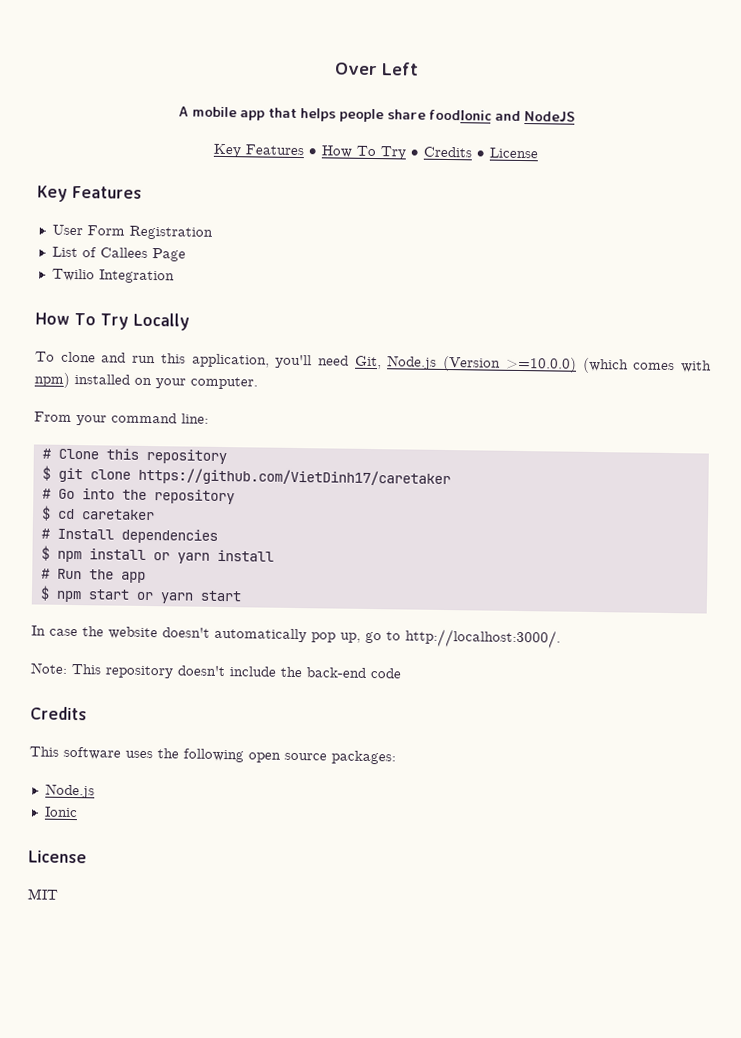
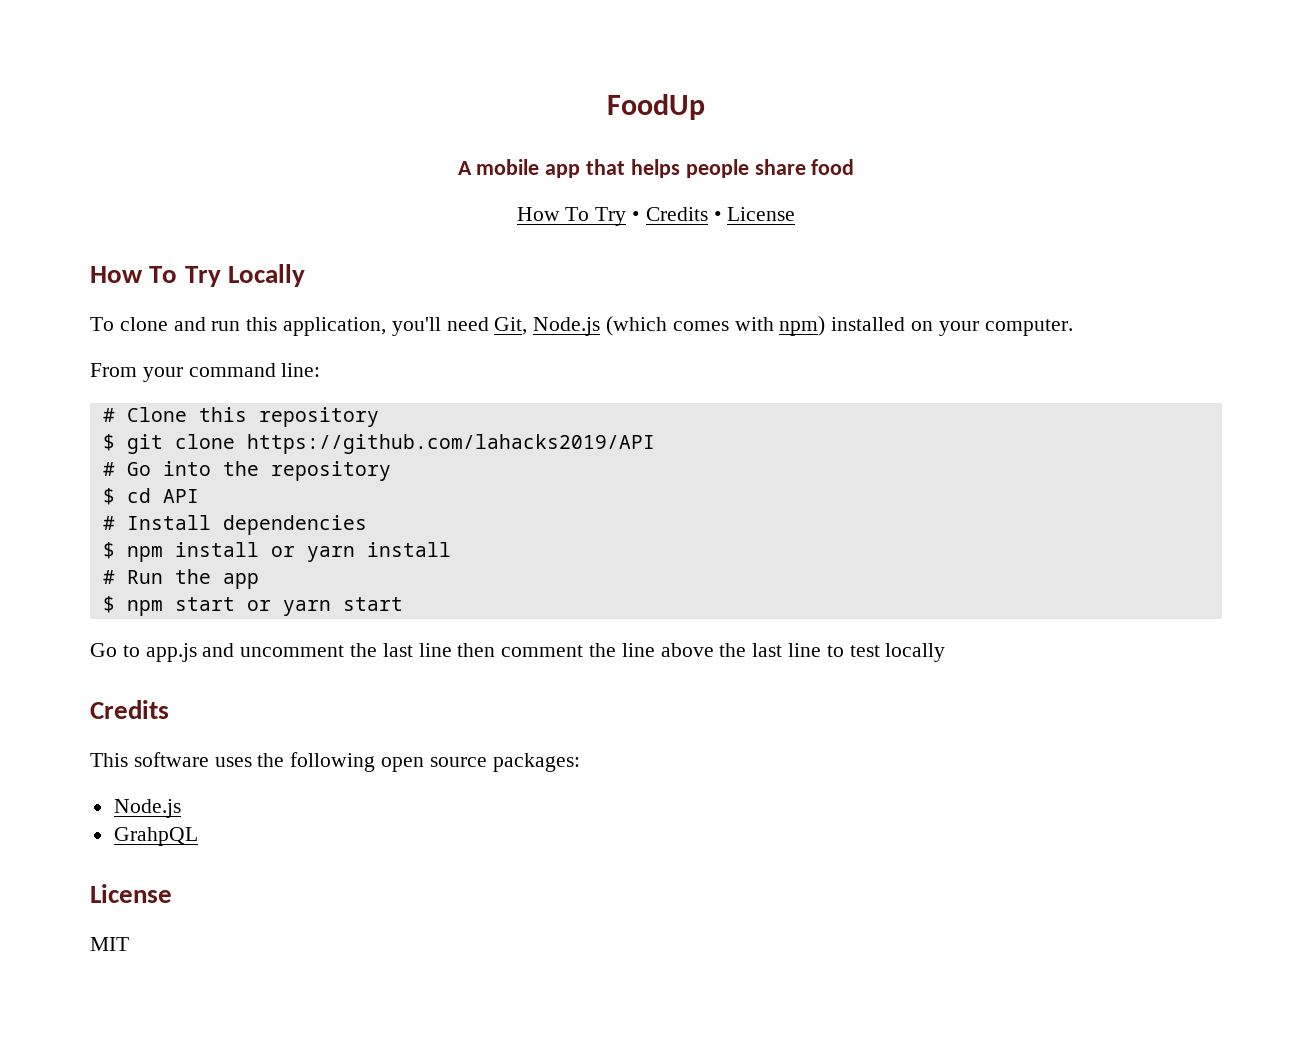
[334,62,419,76] Over Left -> [607,94,705,120] FoodUp
[428,109,575,122] [212,143,317,158] foodIonic and NodeJS // Key Features • -> [811,159,855,175] food //
[37,185,142,202] [51,224,213,240] [51,246,186,262] [51,268,175,284] // Key Features // User Form Registration // List of Callees Page // Twilio Integration -> (796, 214) none
[442,355,577,373] (Version >=10.0.0) -> (601, 326) none
[137,467,451,488] https://github.com/VietDinh17/caretaker -> [246,434,655,454] https://github.com/lahacks2019/API
[80,509,155,521] caretaker -> [162,489,199,503] API
[31,625,561,649] [30,662,401,679] In case the website doesn't automatically pop up, go to http://localhost:3000/. // Note: This repository doesn't include the back-end code -> [90,643,946,662] Go to app.js and uncomment the last line then comment the line above the last line to test locally
[43,806,78,818] Ionic -> [113,827,198,846] GrahpQL

